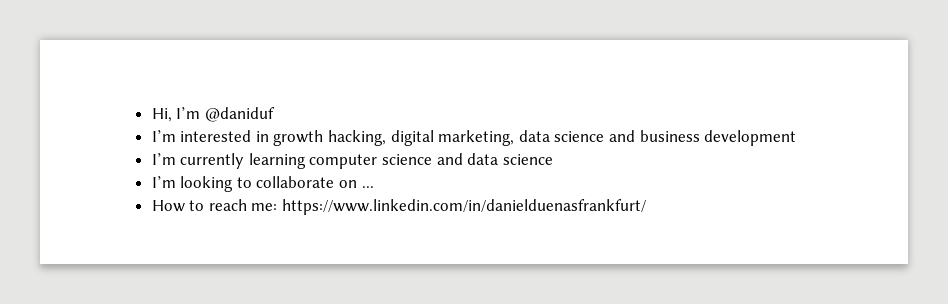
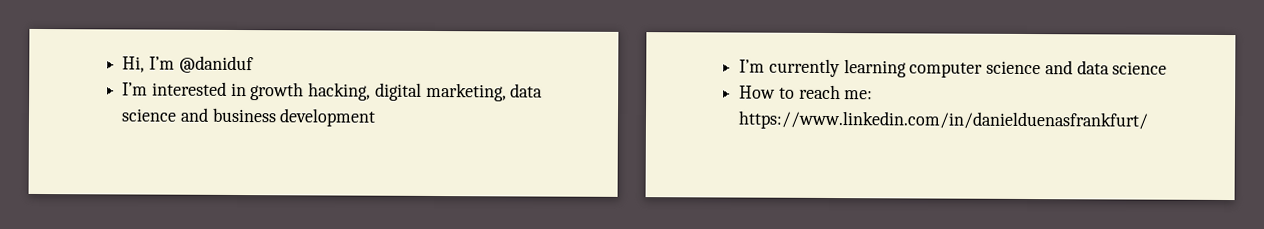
[151,176,374,192] // I’m looking to collaborate on ... -> (1168, 68) none

